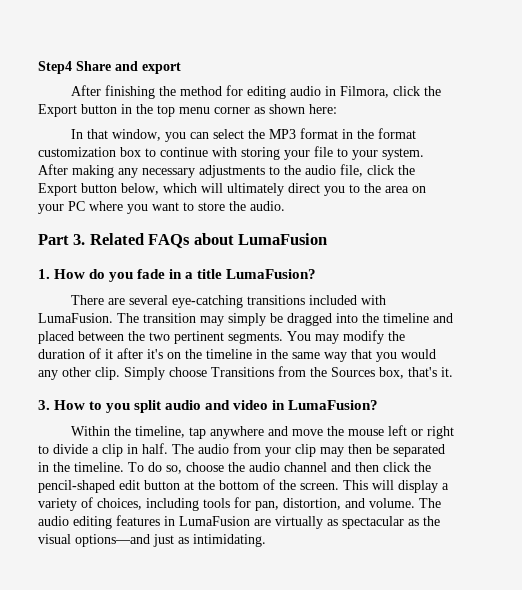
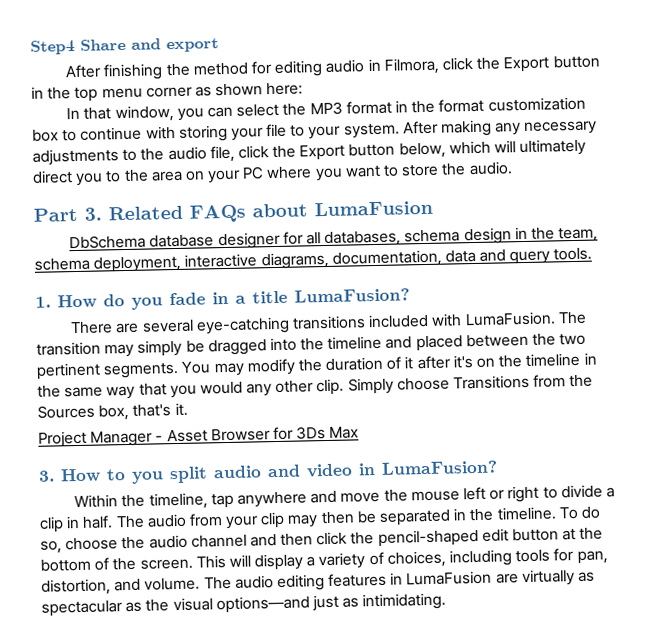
(328, 239) none -> [69,226,599,250] [34,247,593,273] // DbSchema database designer for all databases, schema design in the team, schema deployment, interactive diagrams, documentation, data and query tools.
(453, 372) none -> [38,426,360,448] // Project Manager - Asset Browser for 3Ds Max

